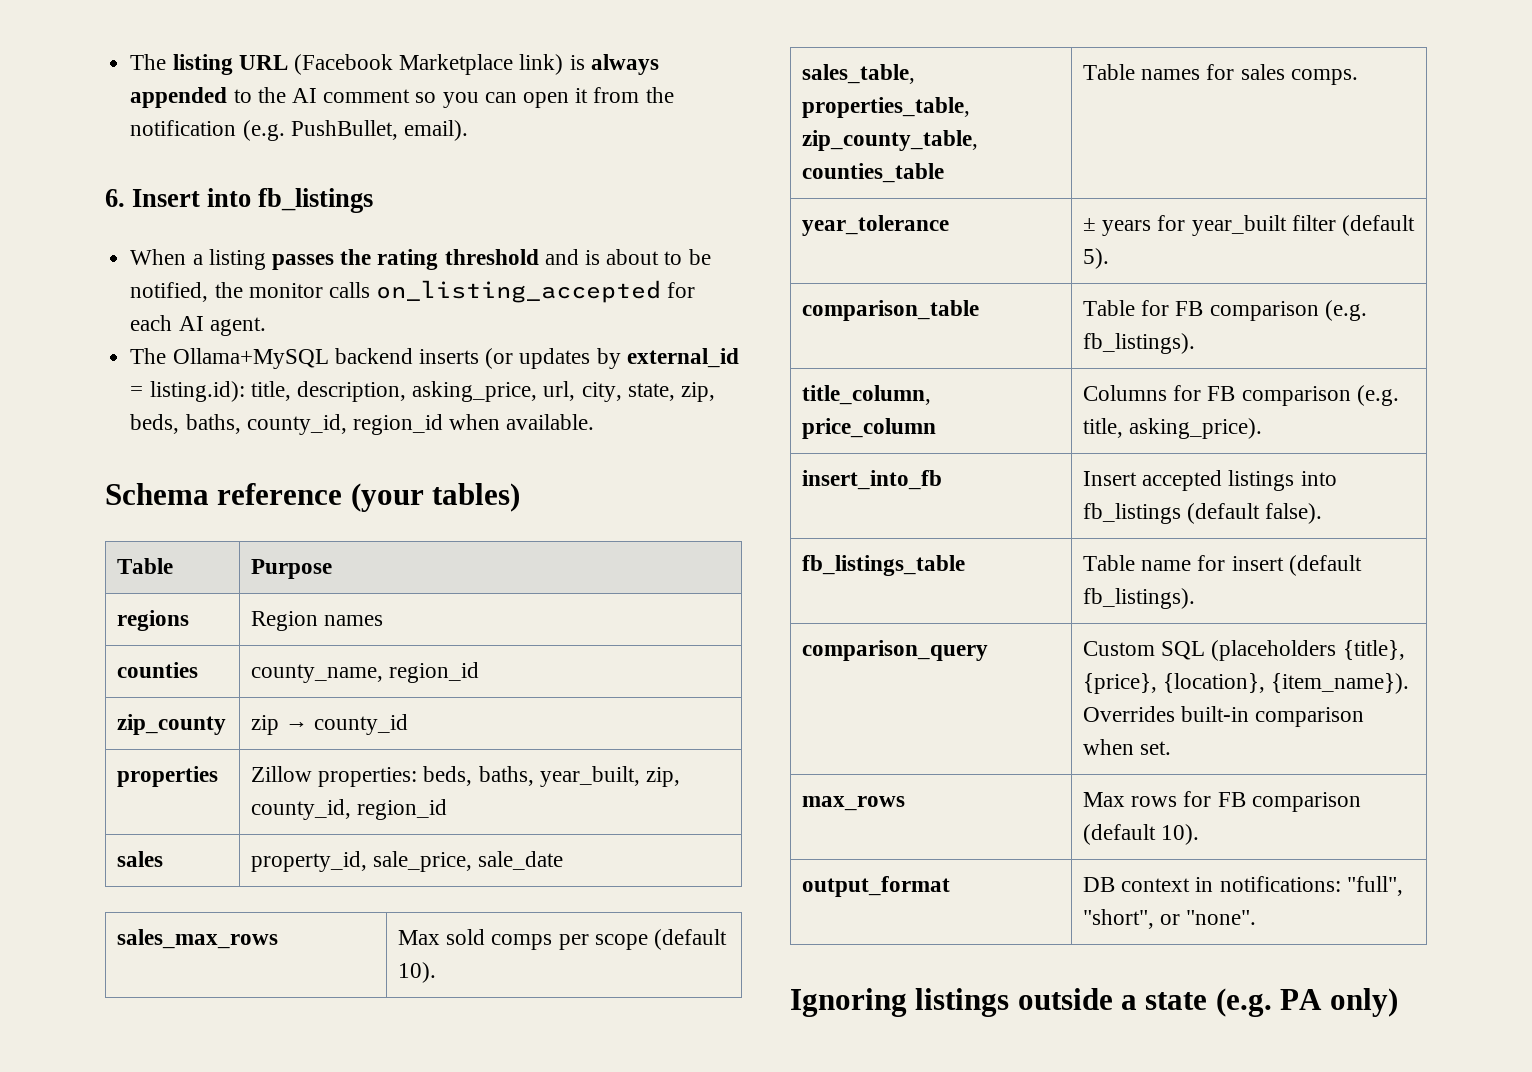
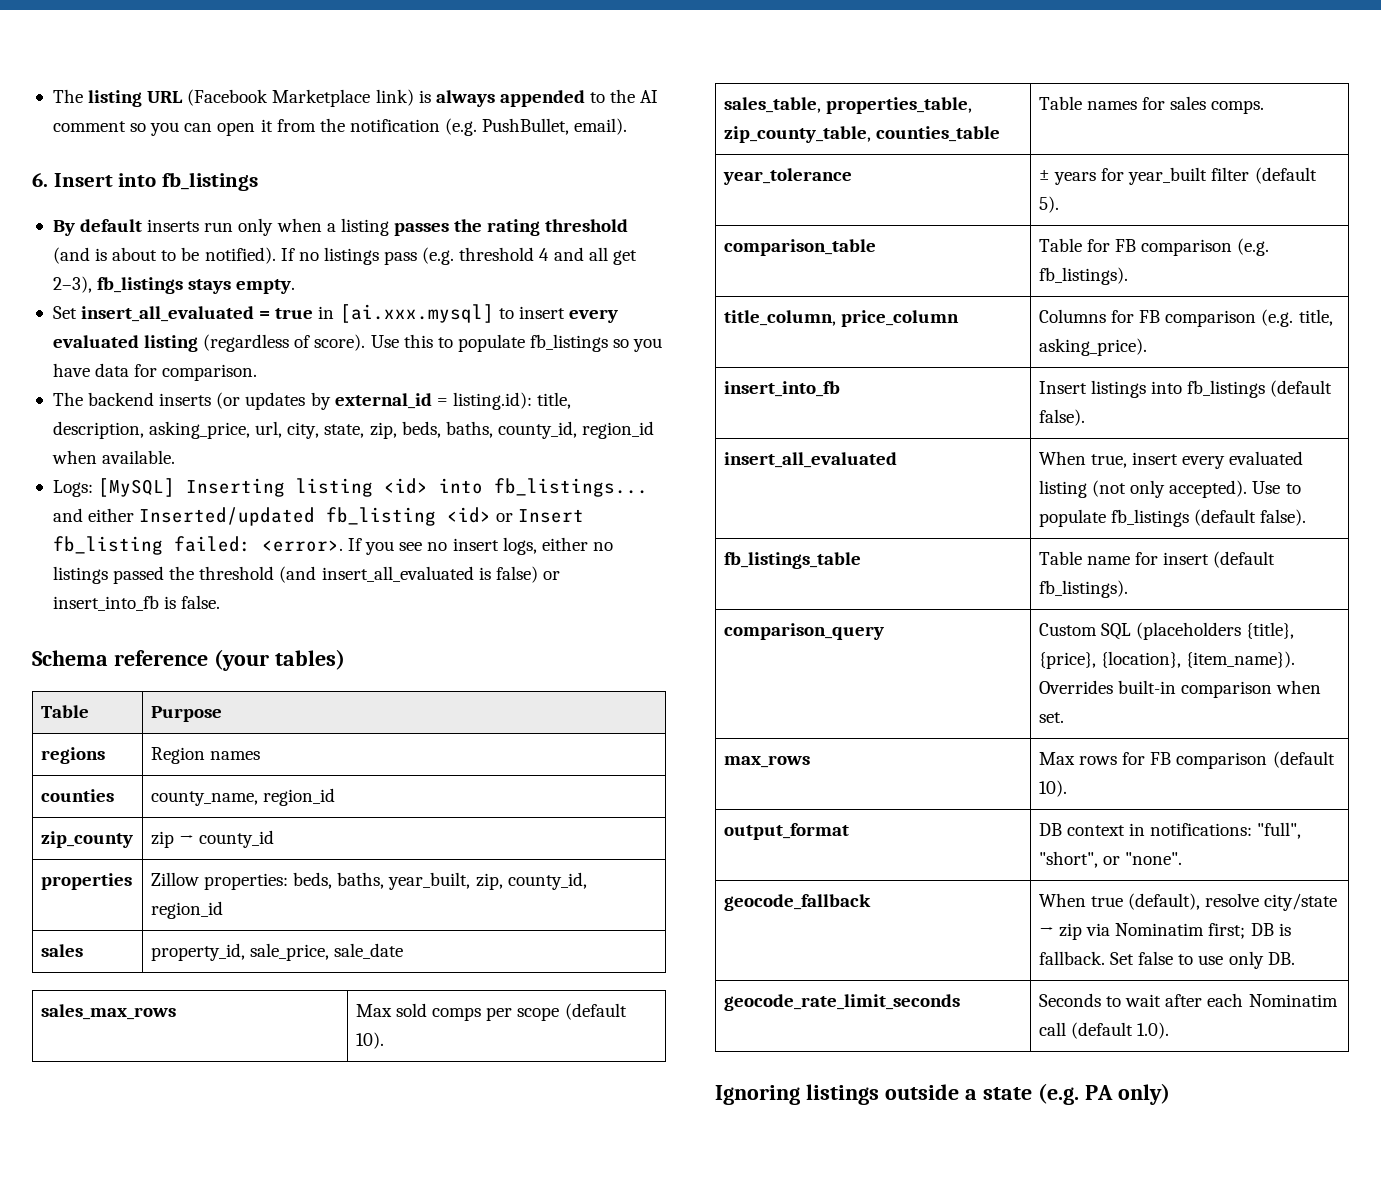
[130,249,187,265] When -> [52,218,322,236] By default inserts run only when
[544,249,579,265] and -> [52,247,90,264] (and
[130,280,696,303] [130,315,266,336] [130,348,329,369] notified, the monitor calls on_listing_accepted for each AI agent. // The Ollama+MySQL -> [204,247,637,265] [52,276,296,294] [52,304,618,323] [52,334,663,352] [52,363,258,381] [52,392,83,406] notified). If no listings pass (e.g. threshold 4 and all get 2–3), fb_listings stays empty. // Set insert_all_evaluated = true in [ai.xxx.mysql] to insert every evaluated listing (regardless of score). Use this to populate fb_listings so you have data for comparison. // The
(595, 422) none -> [52,478,649,497] [52,507,585,526] [52,536,613,555] [52,566,560,584] [52,595,221,611] // Logs: [MySQL] Inserting listing <id> into fb_listings... and either Inserted/updated fb_listing <id> or Insert fb_listing failed: <error>. If you see no insert logs, either no listings passed the threshold (and insert_all_evaluated is false) or insert_into_fb is false.
[1142,470,1223,491] accepted -> (1087, 387) none
(1323, 513) none -> [723,452,897,468] [1038,451,1304,469] [1038,480,1301,498] [1038,509,1307,527] // insert_all_evaluated | When true, insert every evaluated listing (not only accepted). Use to populate fb_listings (default false).
(1257, 917) none -> [723,894,871,911] [1038,893,1338,911] [1038,923,1291,940] [1038,951,1295,969] [723,994,960,1011] [1038,993,1338,1007] [1038,1022,1170,1039] // geocode_fallback | When true (default), resolve city/state → zip via Nominatim first; DB is fallback. Set false to use only DB. // geocode_rate_limit_seconds | Seconds to wait after each Nominatim call (default 1.0).

